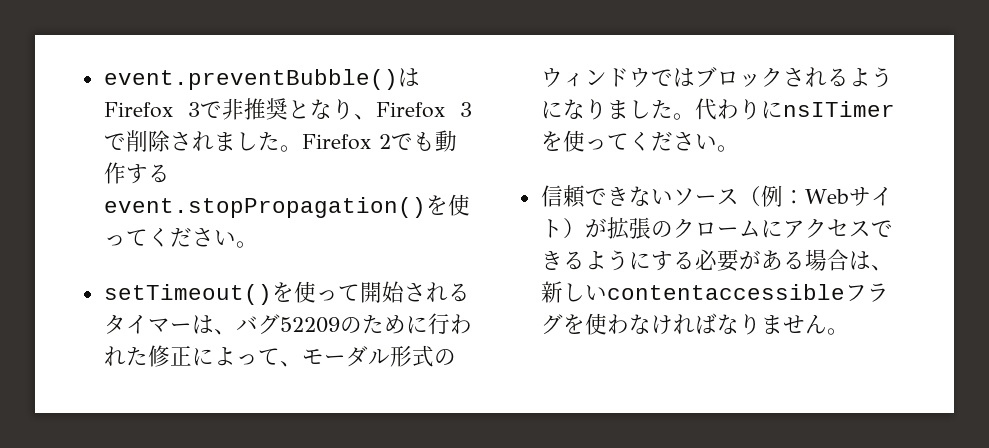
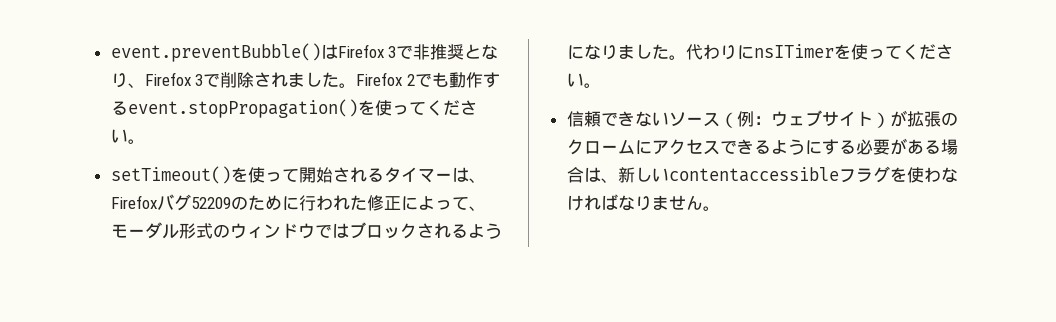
(236, 332) none -> [110,195,157,209] Firefox
[804,189,849,204] Web -> [770,110,822,127] ウェブ

